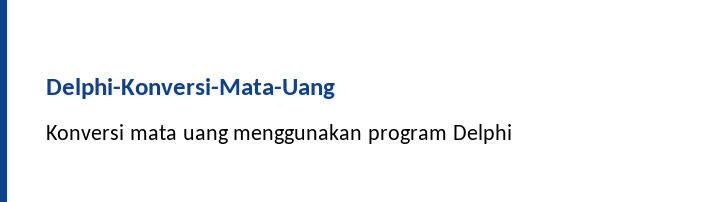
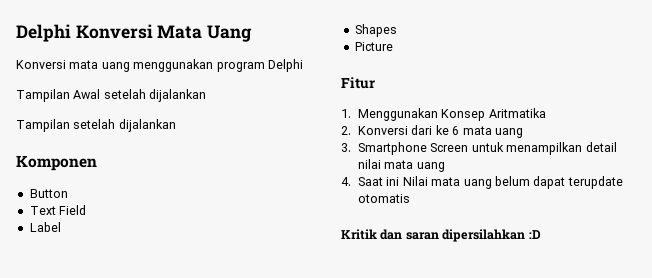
[46,78,335,99] Delphi-Konversi-Mata-Uang -> [16,24,253,42] Delphi Konversi Mata Uang
(513, 134) none -> [16,89,207,102] [16,119,176,132] [16,155,97,171] [29,189,68,198] [29,205,87,215] [29,222,61,232] [354,24,397,37] [354,42,393,51] [341,77,375,89] [341,108,546,121] [341,125,523,138] [341,142,617,155] [358,159,445,172] [341,176,623,189] [358,194,411,203] [341,229,541,242] // Tampilan Awal setelah dijalankan // Tampilan setelah dijalankan // Komponen // Button // Text Field // Label // Shapes // Picture // Fitur // 1. Menggunakan Konsep Aritmatika // 2. Konversi dari ke 6 mata uang // 3. Smartphone Screen untuk menampilkan detail nilai mata uang // 4. Saat ini Nilai mata uang belum dapat terupdate otomatis // Kritik dan saran dipersilahkan :D

